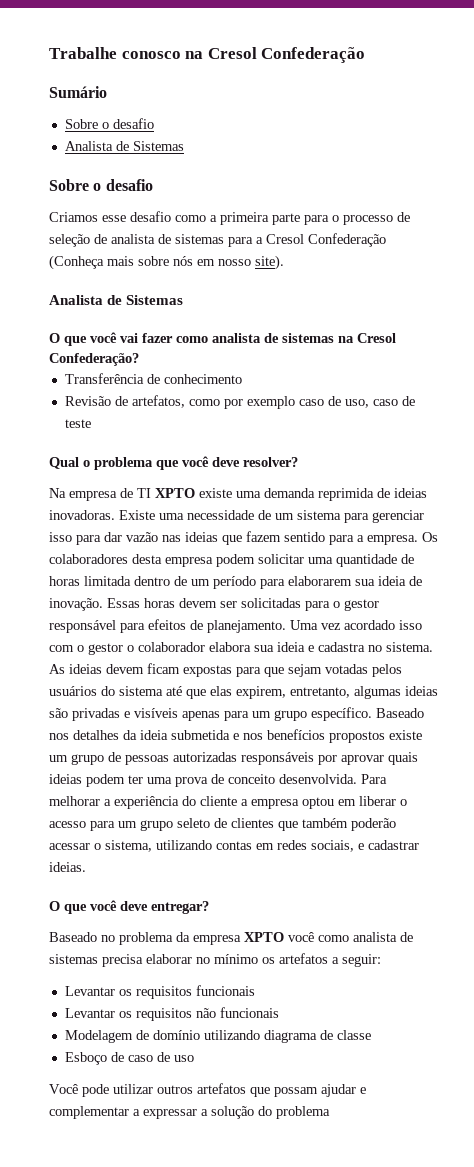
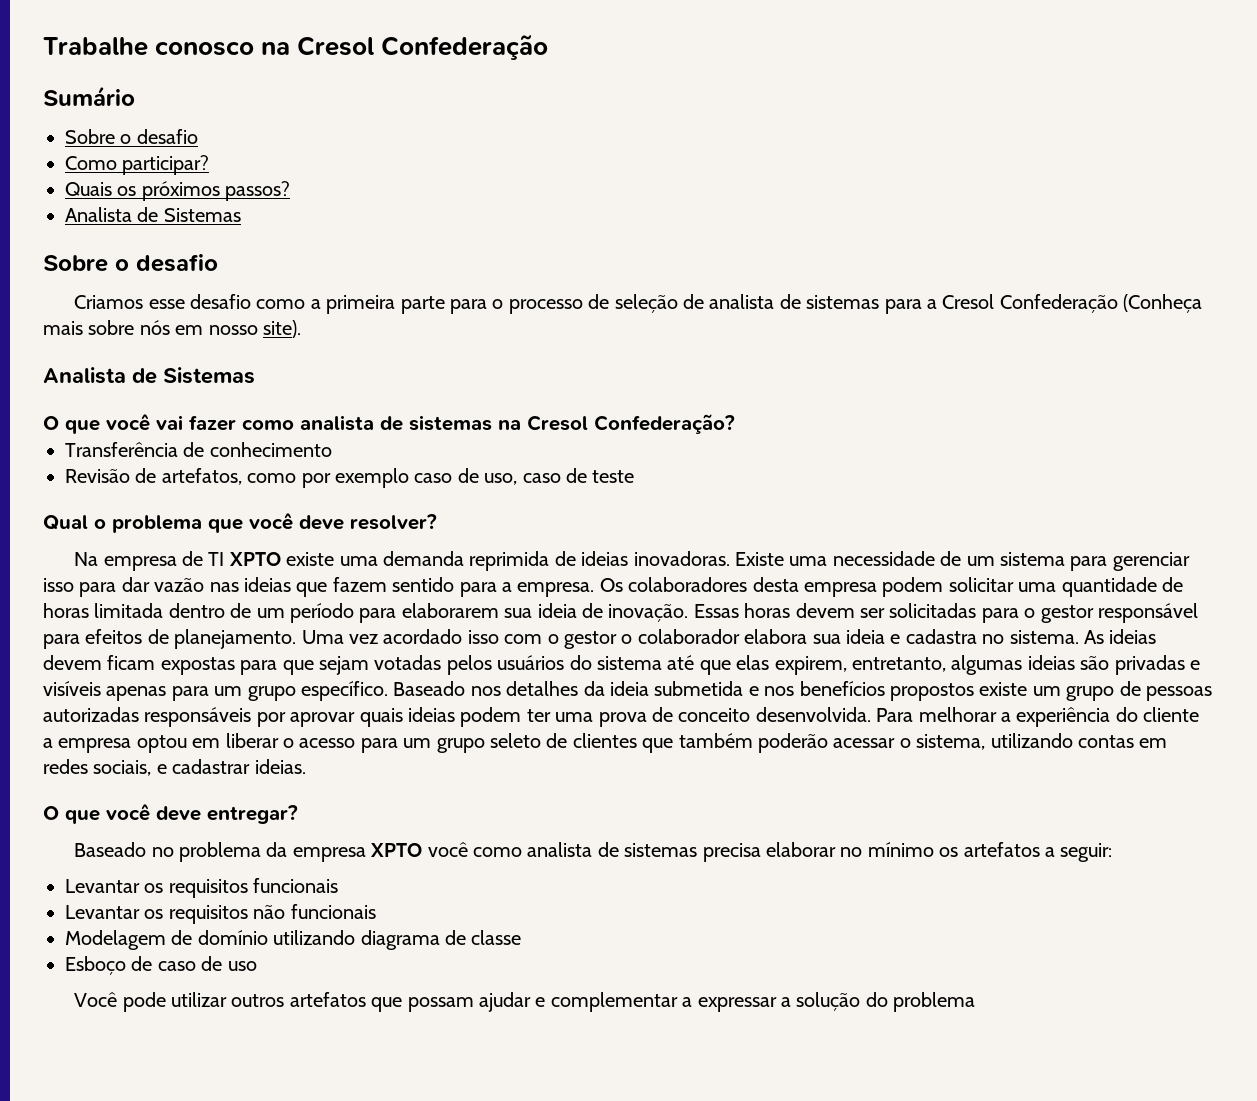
(154, 123) none -> [65,155,210,175] [65,181,291,201] // Como participar? // Quais os próximos passos?

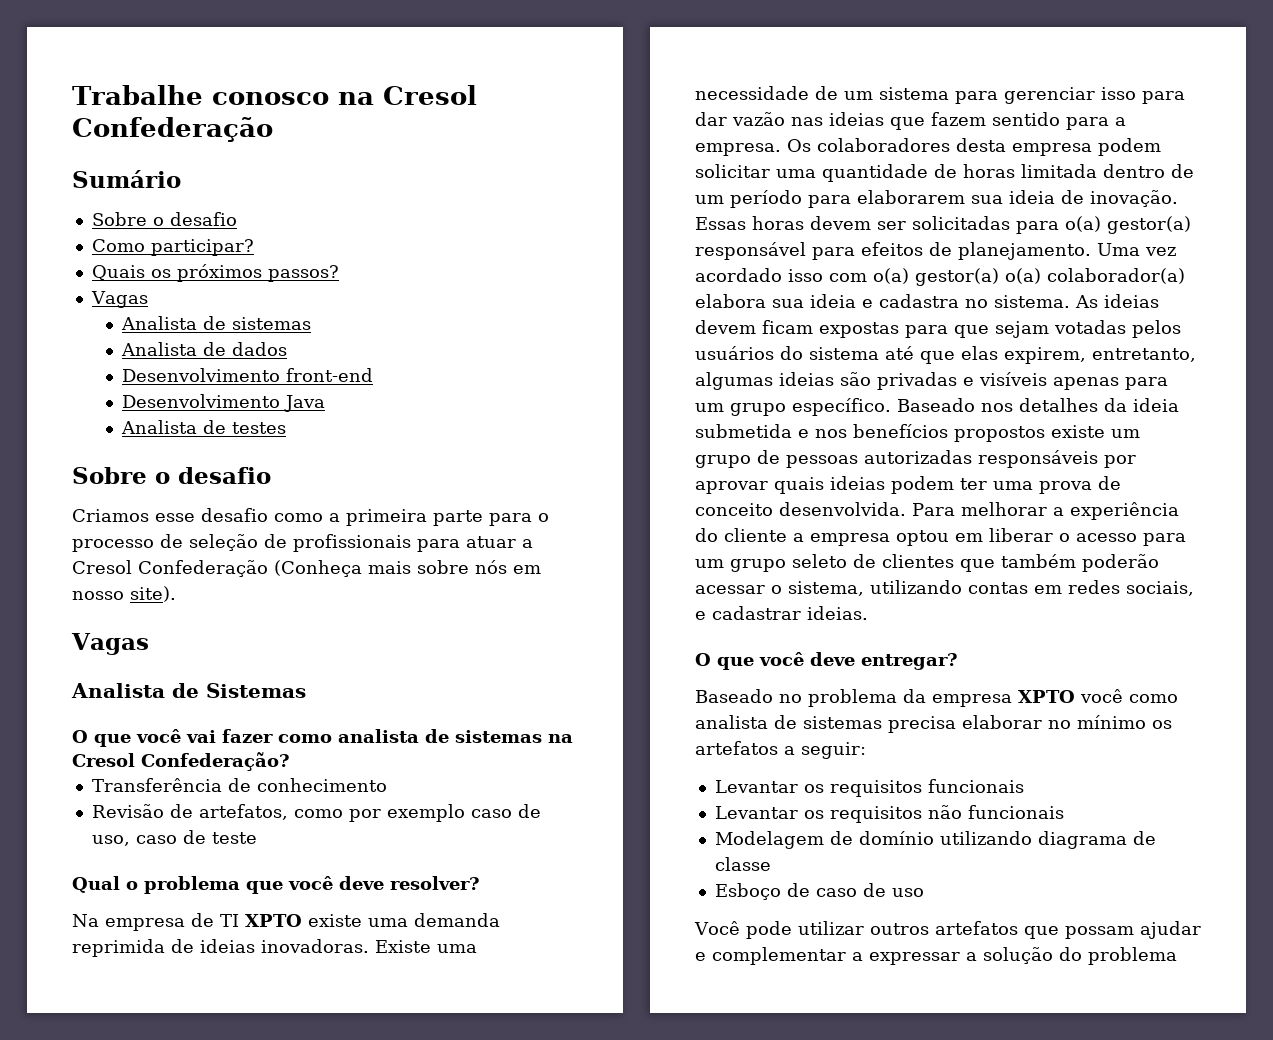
[65,207,241,222] // Analista de Sistemas -> [90,291,148,308] [121,316,312,330] [121,342,288,356] [122,368,374,382] [122,394,326,412] [121,420,287,434] // Vagas // Analista de sistemas // Analista de dados // Desenvolvimento front-end // Desenvolvimento Java // Analista de testes
[709,294,922,314] analista de sistemas para -> [293,534,516,552] profissionais para atuar
(301, 329) none -> [71,633,149,655] // Vagas
[1024,605,1094,623] o gestor -> [1065,216,1191,234] o(a) gestor(a)
[547,629,740,649] o gestor o colaborador -> [873,268,1185,286] o(a) gestor(a) o(a) colaborador(a)

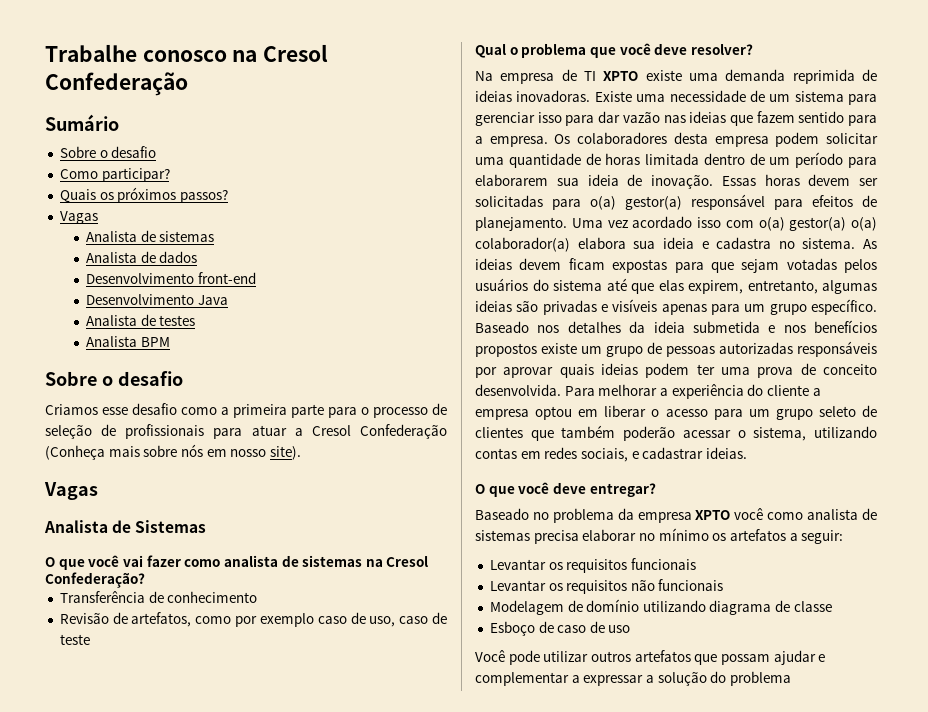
(287, 428) none -> [85,336,170,347] // Analista BPM

